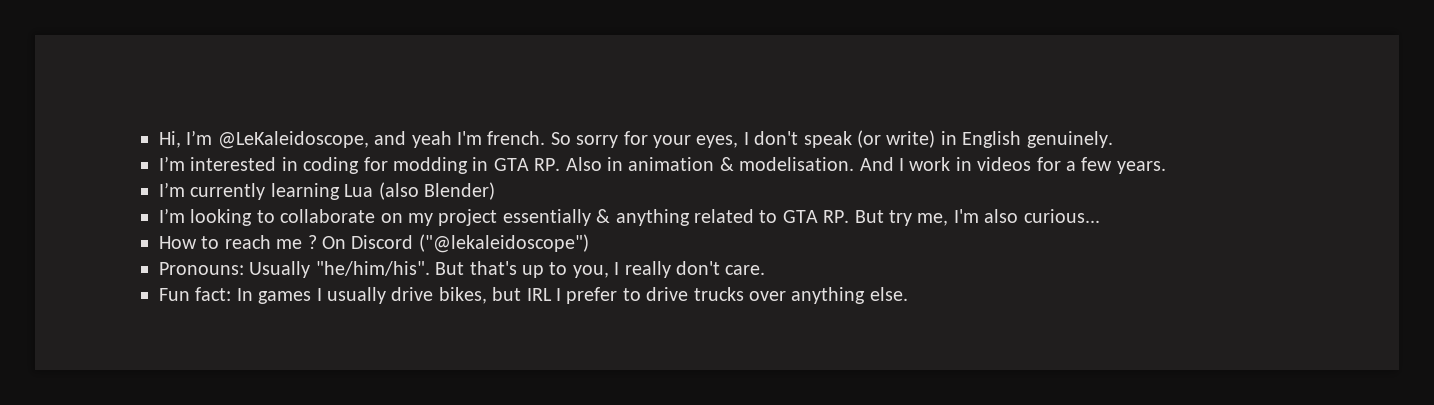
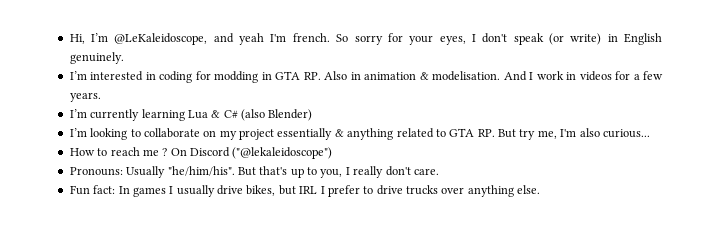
(374, 190) none -> [211,110,238,118] & C#

